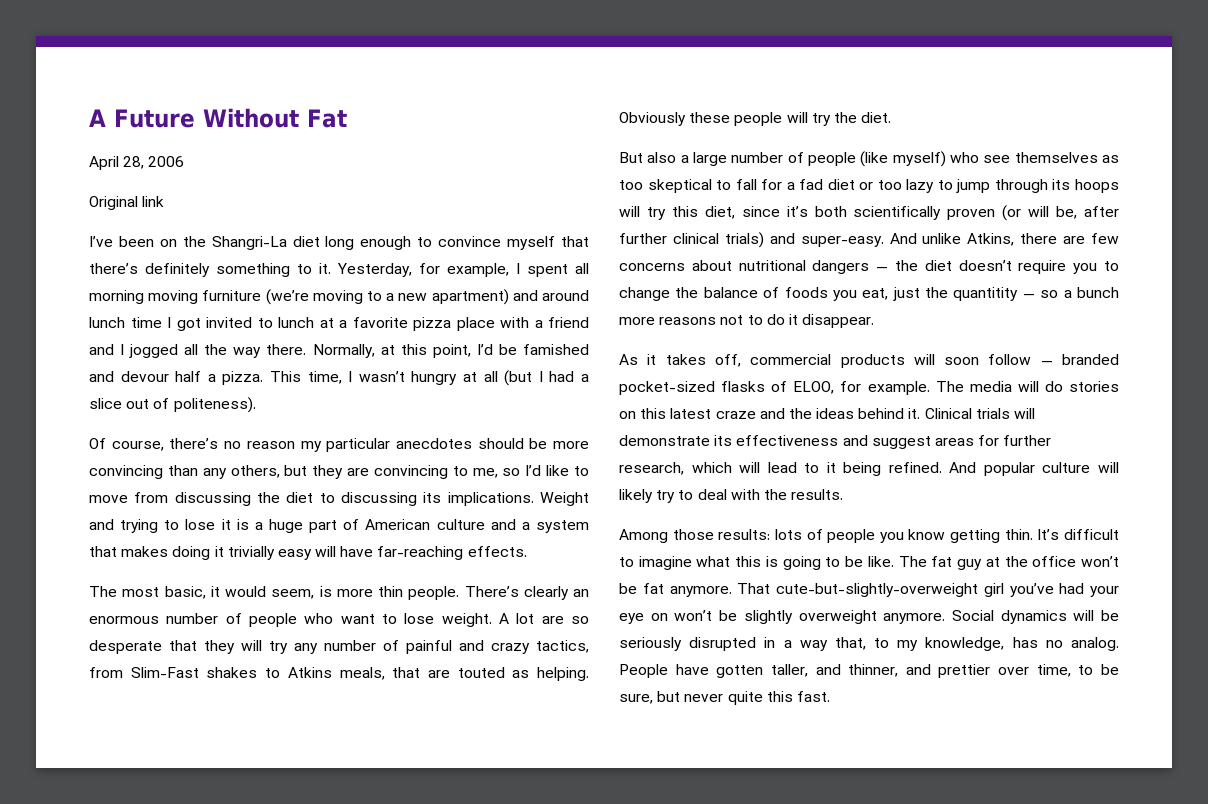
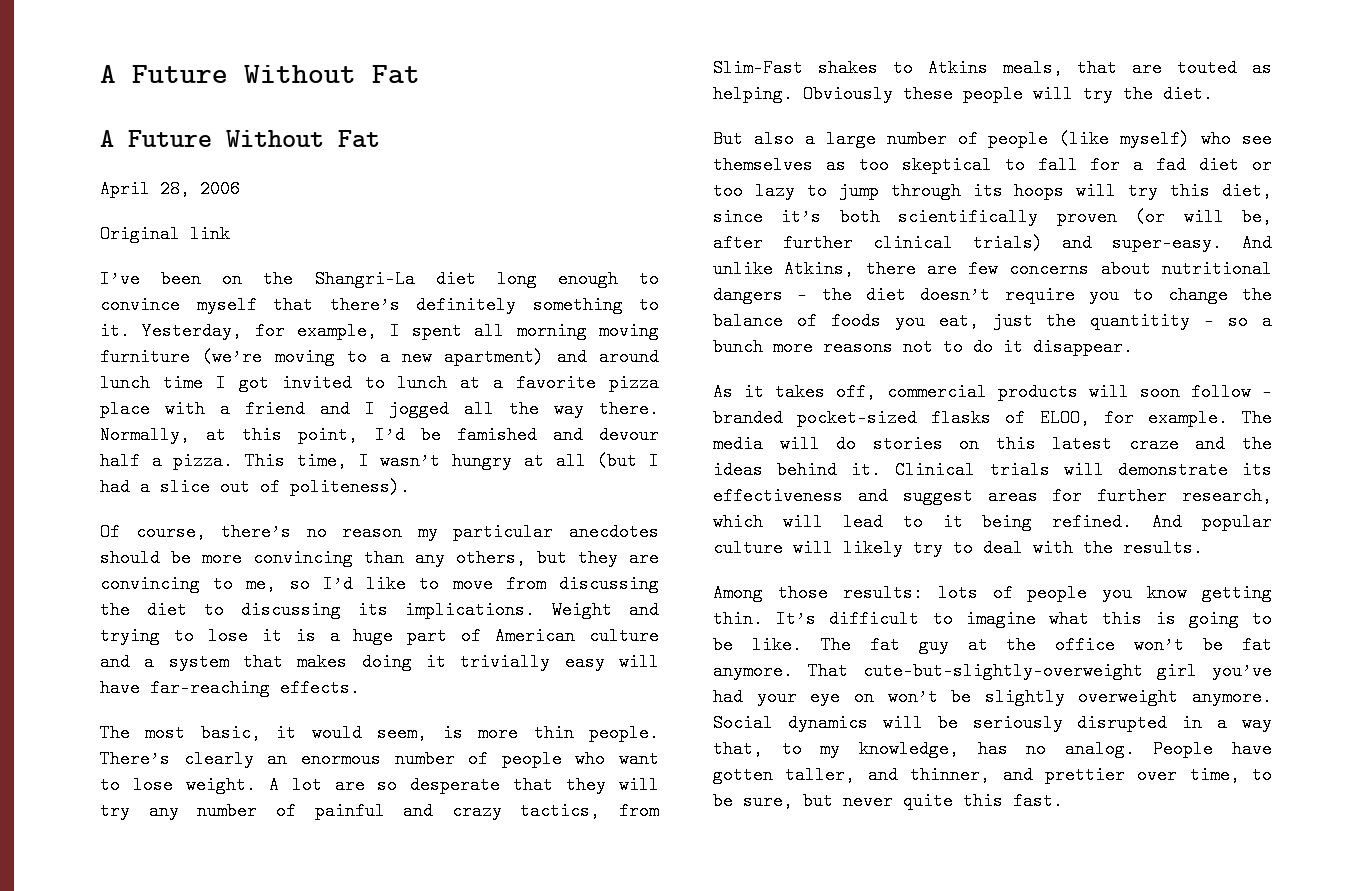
[89,108,347,128] A Future Without Fat -> [100,65,420,84] [100,130,380,148] A Future Without Fat // A Future Without Fat

